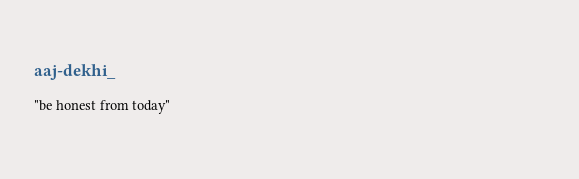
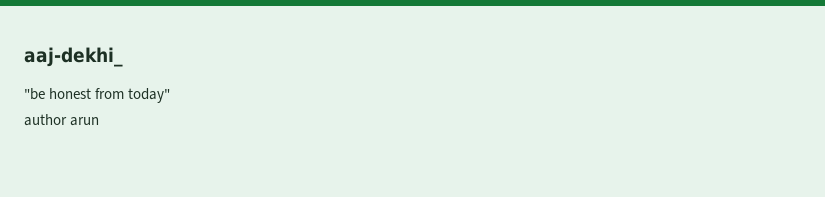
(170, 107) none -> [24,114,100,126] // author arun

